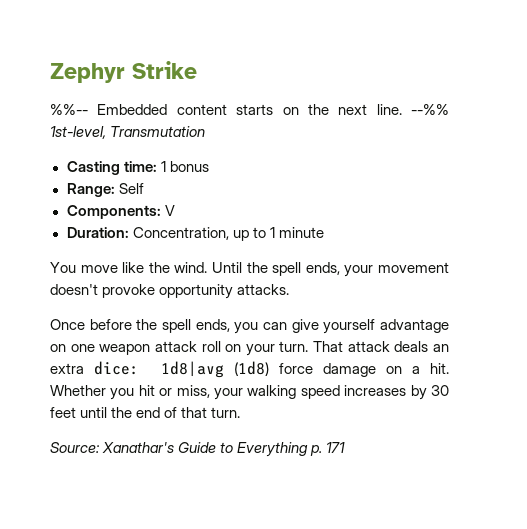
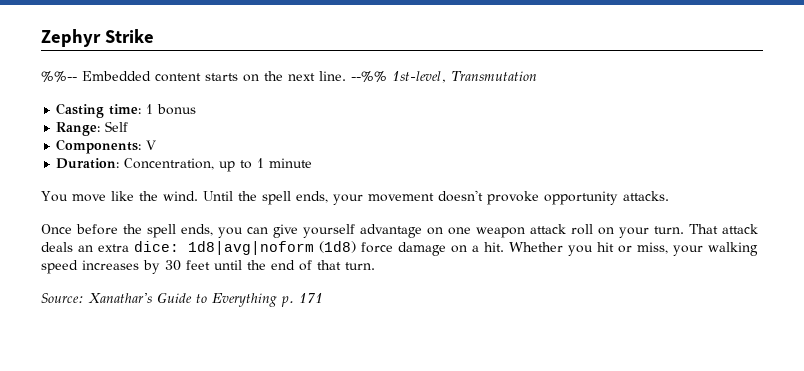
[161,361,225,378] 1d8|avg -> [188,241,314,255] 1d8|avg|noform

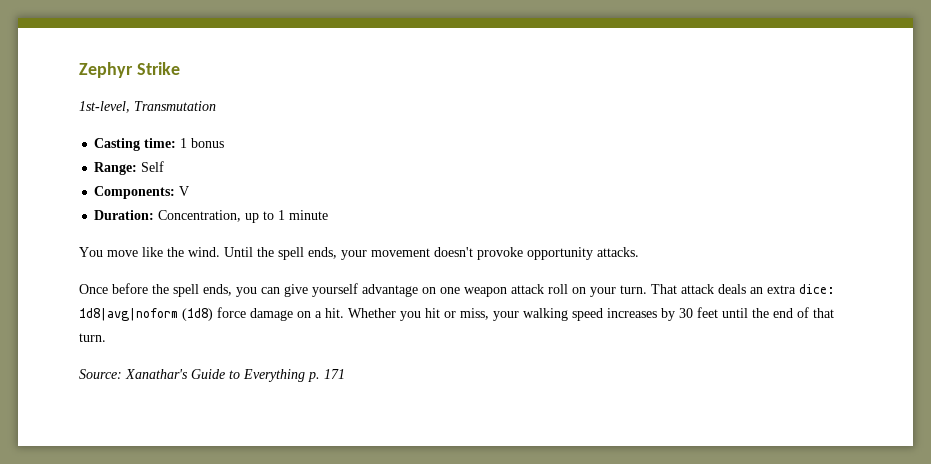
[41,71,387,82] %%-- Embedded content starts on the next line. --%% -> (180, 68) none

